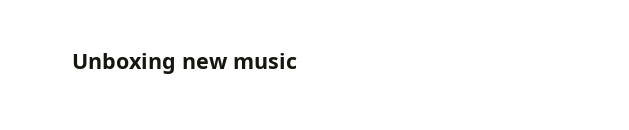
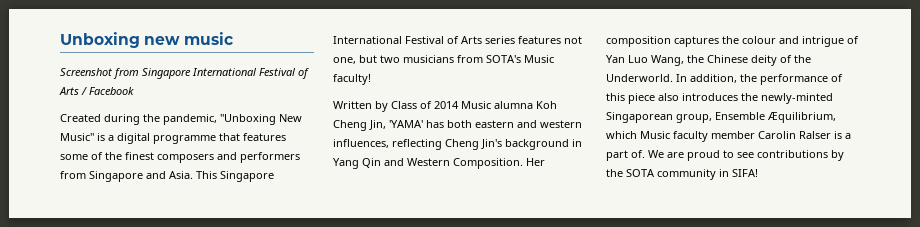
(297, 61) none -> [60,68,309,79] [59,87,134,95] [60,114,302,125] [60,133,286,144] [60,152,300,163] [60,171,274,182] [333,36,582,44] [333,55,554,64] [333,74,371,85] [333,101,557,112] [333,120,582,131] [333,139,582,150] [333,158,545,169] [606,36,859,47] [606,55,811,66] [606,74,843,85] [606,93,833,104] [606,112,836,123] [606,131,851,142] [606,150,844,161] [606,169,758,180] // Screenshot from Singapore International Festival of Arts / Facebook // Created during the pandemic, "Unboxing New Music" is a digital programme that features some of the finest composers and performers from Singapore and Asia. This Singapore International Festival of Arts series features not one, but two musicians from SOTA's Music faculty! // Written by Class of 2014 Music alumna Koh Cheng Jin, 'YAMA' has both eastern and western influences, reflecting Cheng Jin's background in Yang Qin and Western Composition. Her composition captures the colour and intrigue of Yan Luo Wang, the Chinese deity of the Underworld. In addition, the performance of this piece also introduces the newly-minted Singaporean group, Ensemble Æquilibrium, which Music faculty member Carolin Ralser is a part of. We are proud to see contributions by the SOTA community in SIFA!

